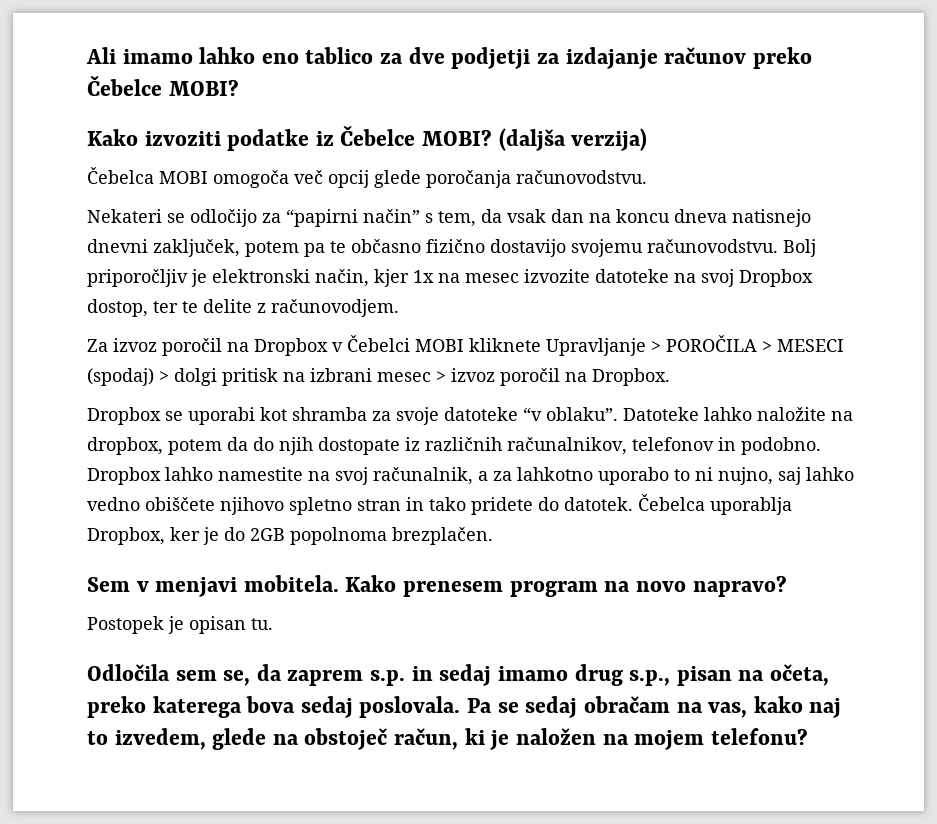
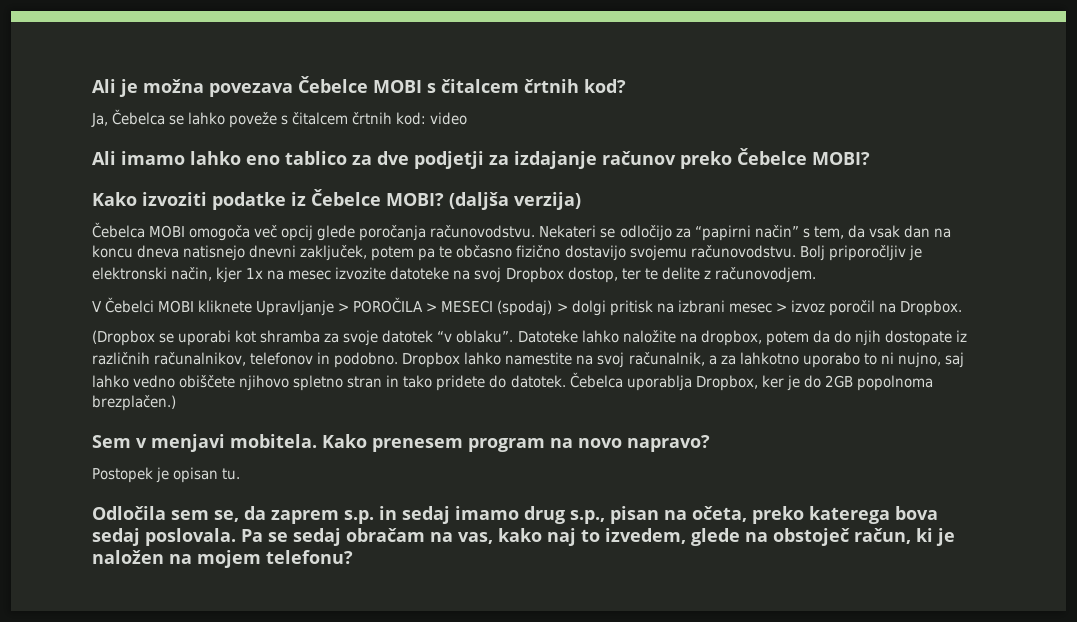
[86,47,116,64] Ali -> [92,76,626,97] [91,109,468,128] [92,151,116,165] Ali je možna povezava Čebelce MOBI s čitalcem črtnih kod? // Ja, Čebelca se lahko poveže s čitalcem črtnih kod: video // Ali
(647, 177) // -> (536, 231) none
[87,338,343,356] Za izvoz poročil na Dropbox v -> [92,301,102,312] V
[87,407,161,425] Dropbox -> [92,330,155,346] (Dropbox
[444,407,518,421] datoteke -> [382,330,434,343] datotek
[392,527,493,545] brezplačen. -> [92,395,176,411] brezplačen.)

